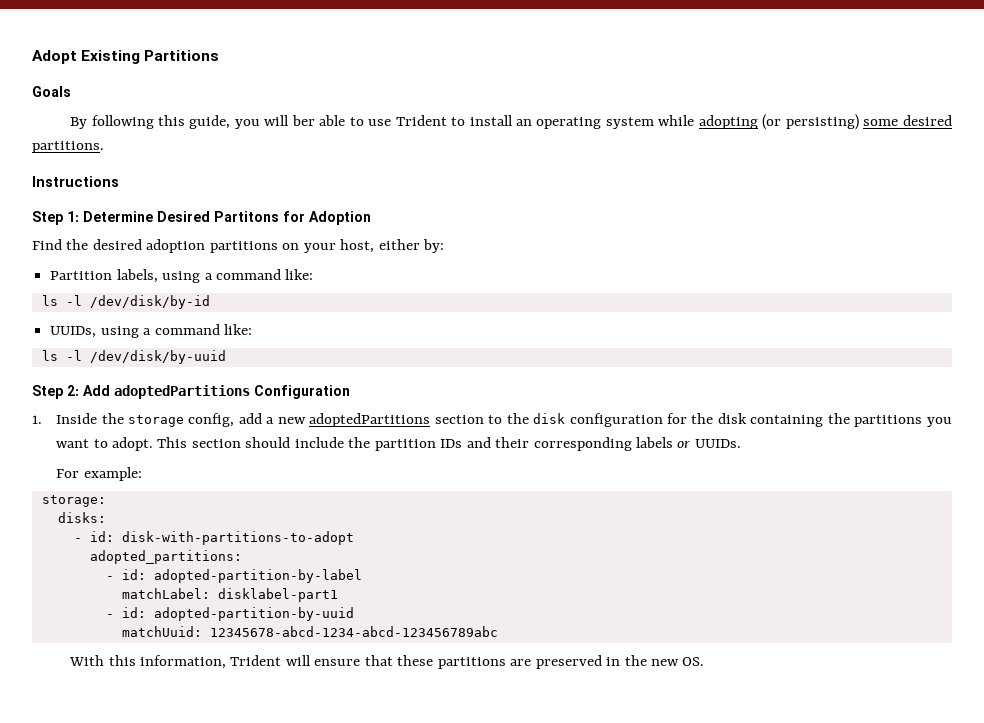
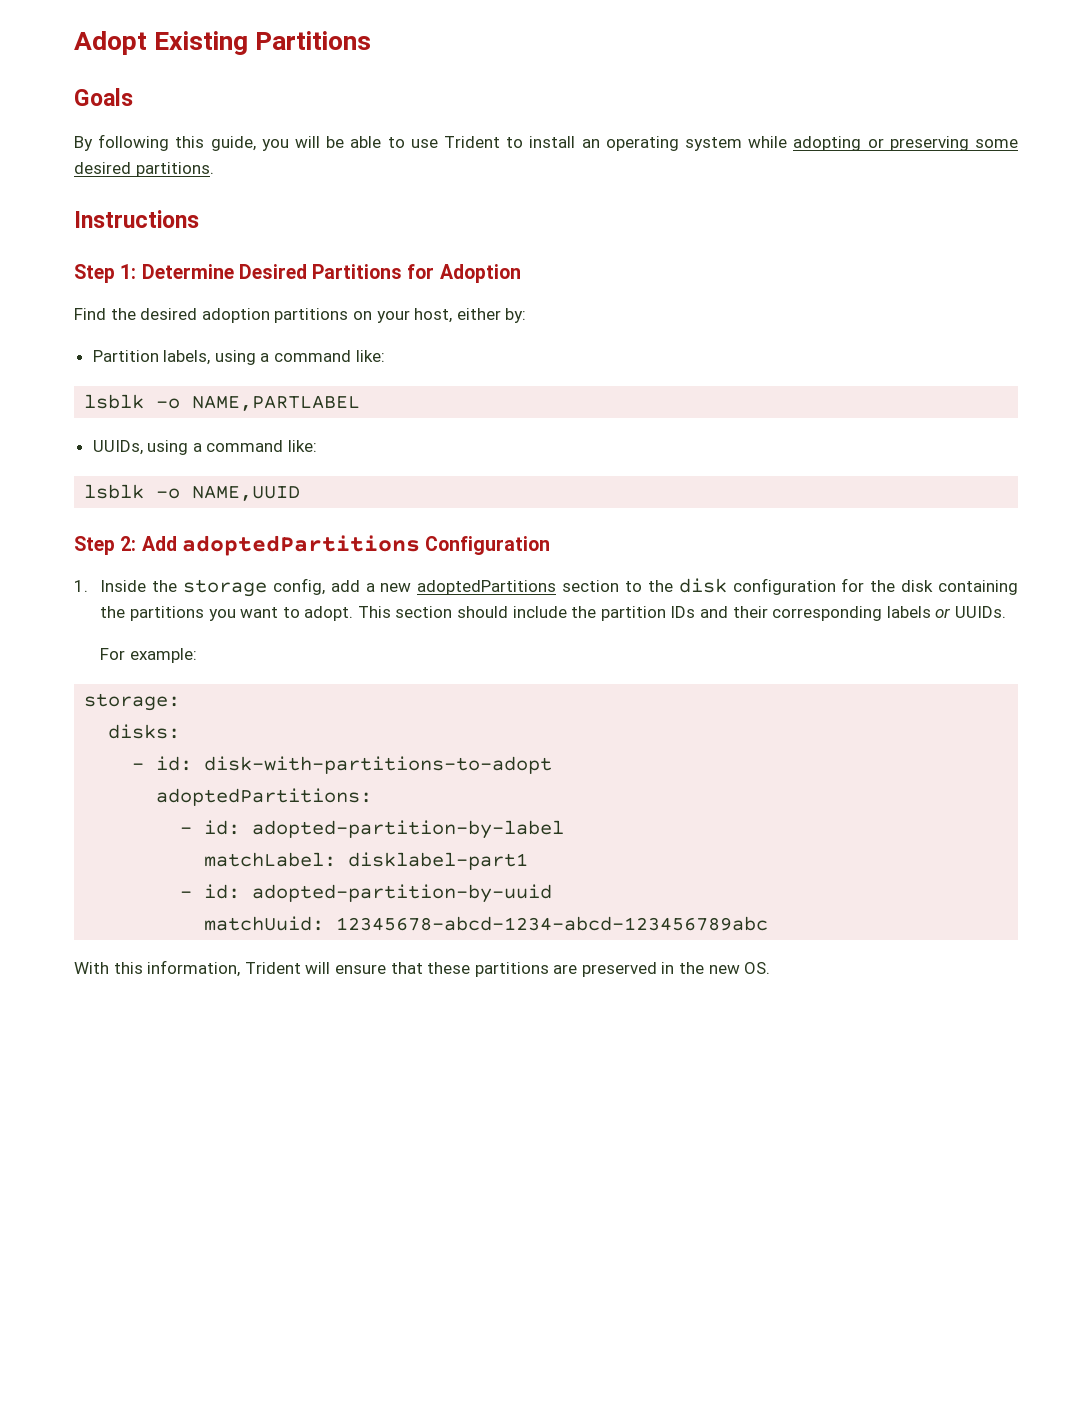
[291,115,315,126] ber -> [326,136,345,148] be
[762,114,859,130] (or persisting) -> [867,136,969,151] or preserving
[214,211,279,222] Partitons -> [312,264,403,279] Partitions
[41,295,210,309] ls -l /dev/disk/by-id -> [84,394,361,411] lsblk -o NAME,PARTLABEL
[41,350,226,364] ls -l /dev/disk/by-uuid -> [84,484,301,501] lsblk -o NAME,UUID
[89,550,242,564] adopted_partitions: -> [156,788,373,806] adoptedPartitions:

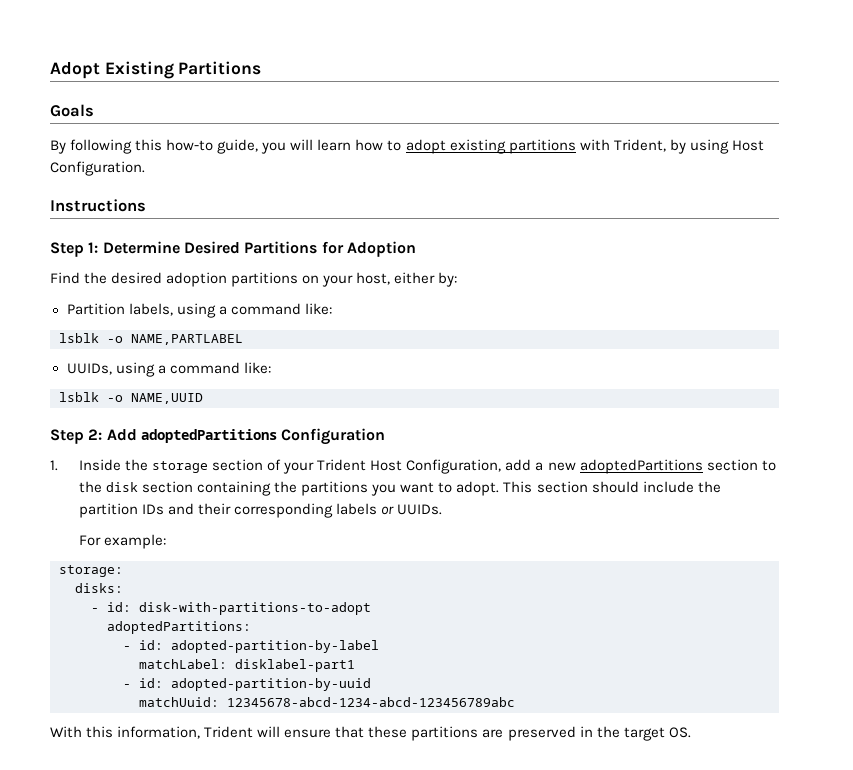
(205, 142) none -> [166,139,214,151] how-to
[326,136,1019,151] [74,162,214,177] be able to use Trident to install an operating system while adopting or preserving some desired partitions. -> [317,139,764,154] [50,161,145,176] learn how to adopt existing partitions with Trident, by using Host Configuration.
[272,578,325,595] config, -> [212,459,502,474] section of your Trident Host Configuration,
[732,578,934,595] configuration for the disk -> [142,481,194,493] section
[708,965,740,974] new -> [623,727,665,741] target

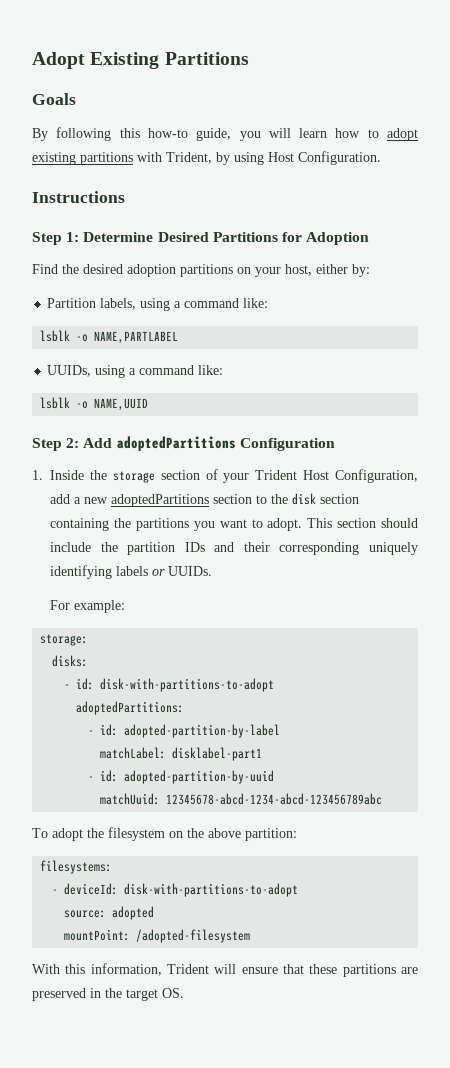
(334, 510) none -> [368,542,418,555] [50,565,113,579] uniquely identifying
(515, 702) none -> [32,827,297,841] [40,860,113,874] [52,883,299,897] [64,906,155,920] [64,929,251,943] // To adopt the filesystem on the above partition: // filesystems: // - deviceId: disk-with-partitions-to-adopt // source: adopted // mountPoint: /adopted-filesystem

